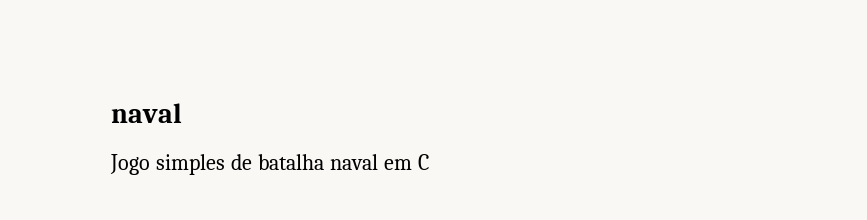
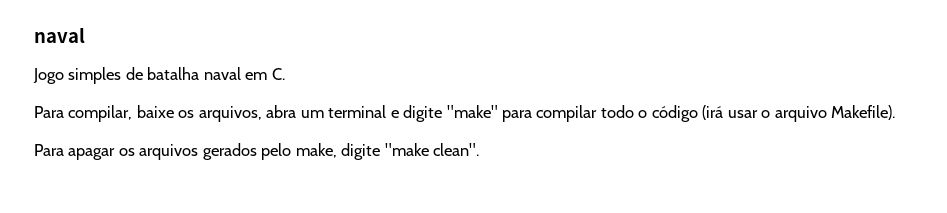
[417,154,429,170] C -> [271,68,285,80] [34,105,896,122] [34,143,480,160] C. // Para compilar, baixe os arquivos, abra um terminal e digite "make" para compilar todo o código (irá usar o arquivo Makefile). // Para apagar os arquivos gerados pelo make, digite "make clean".

